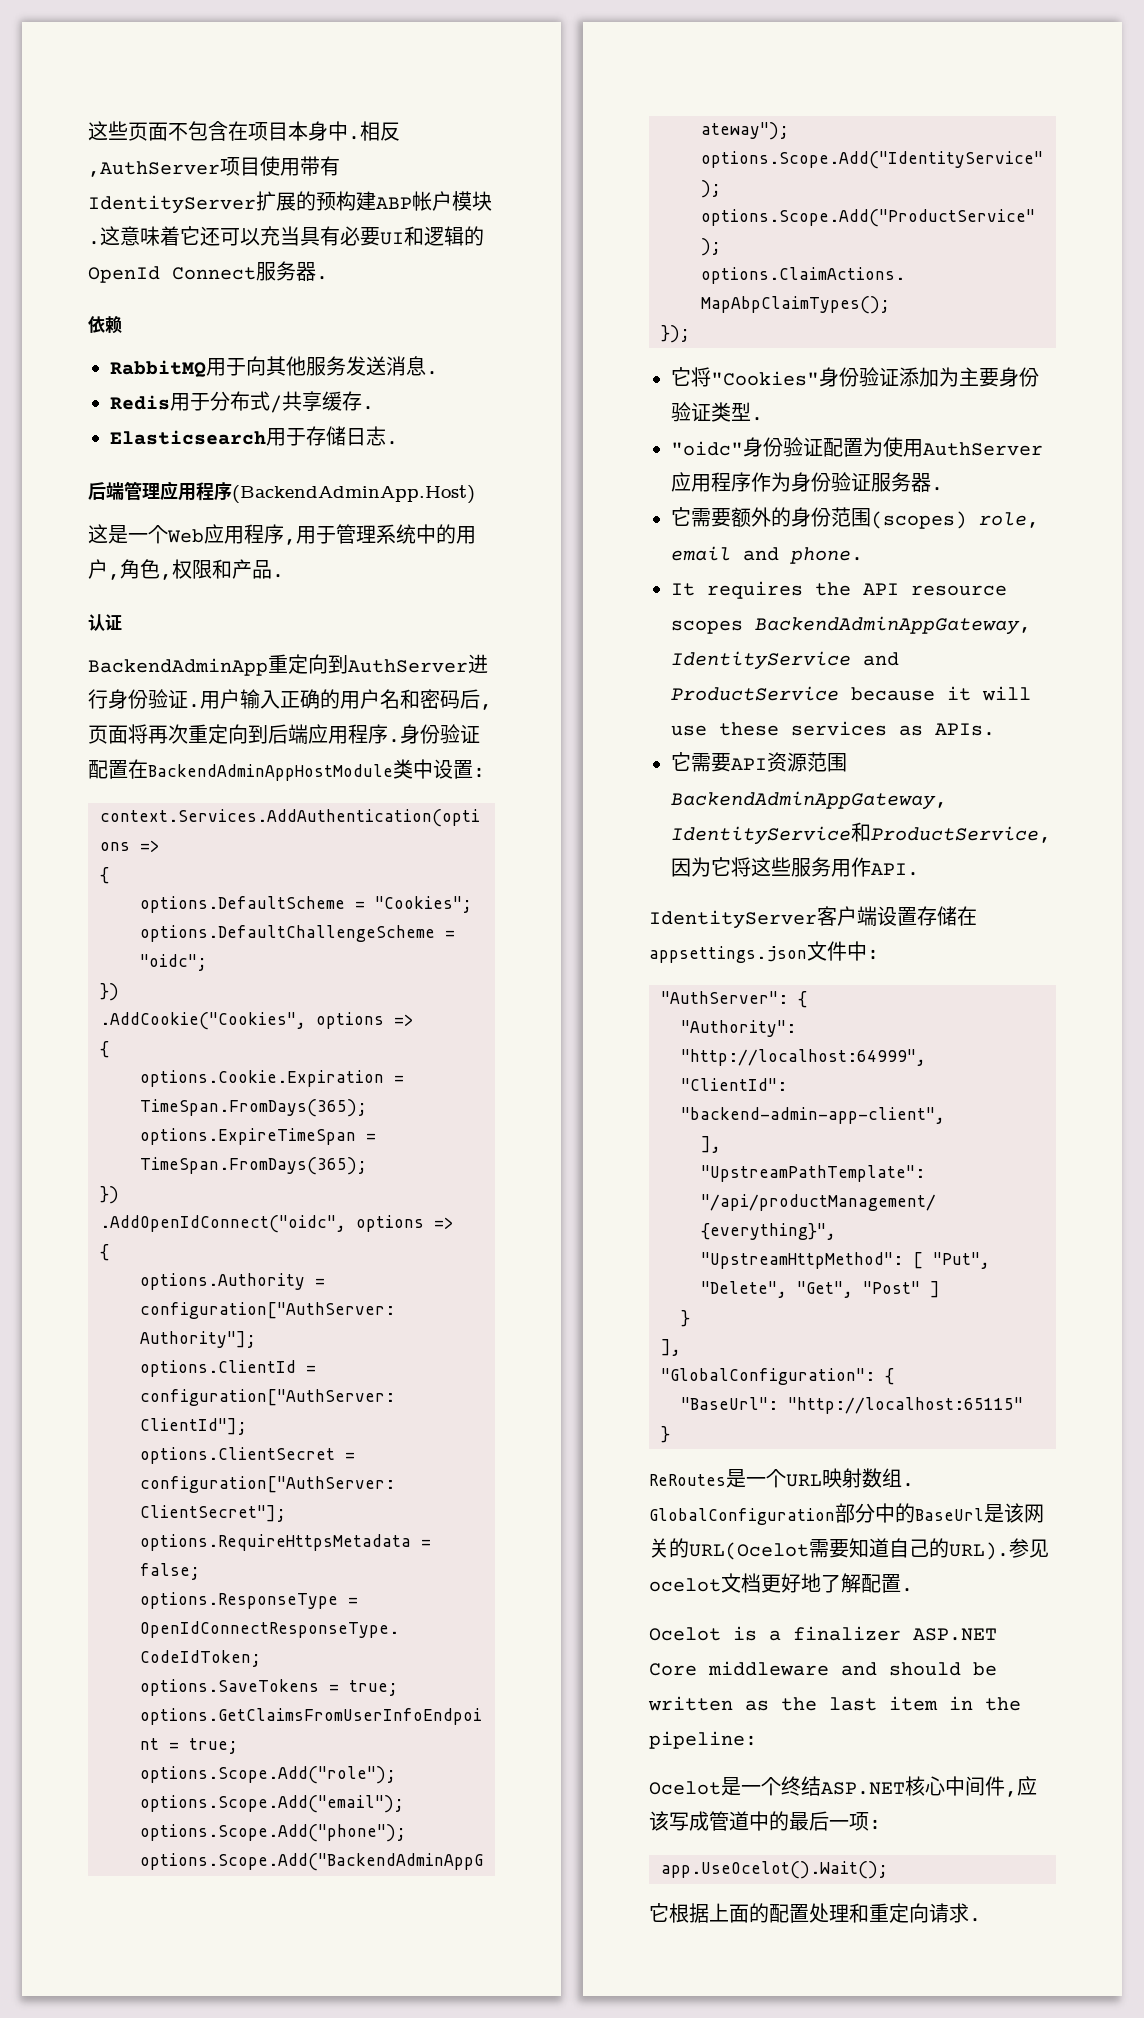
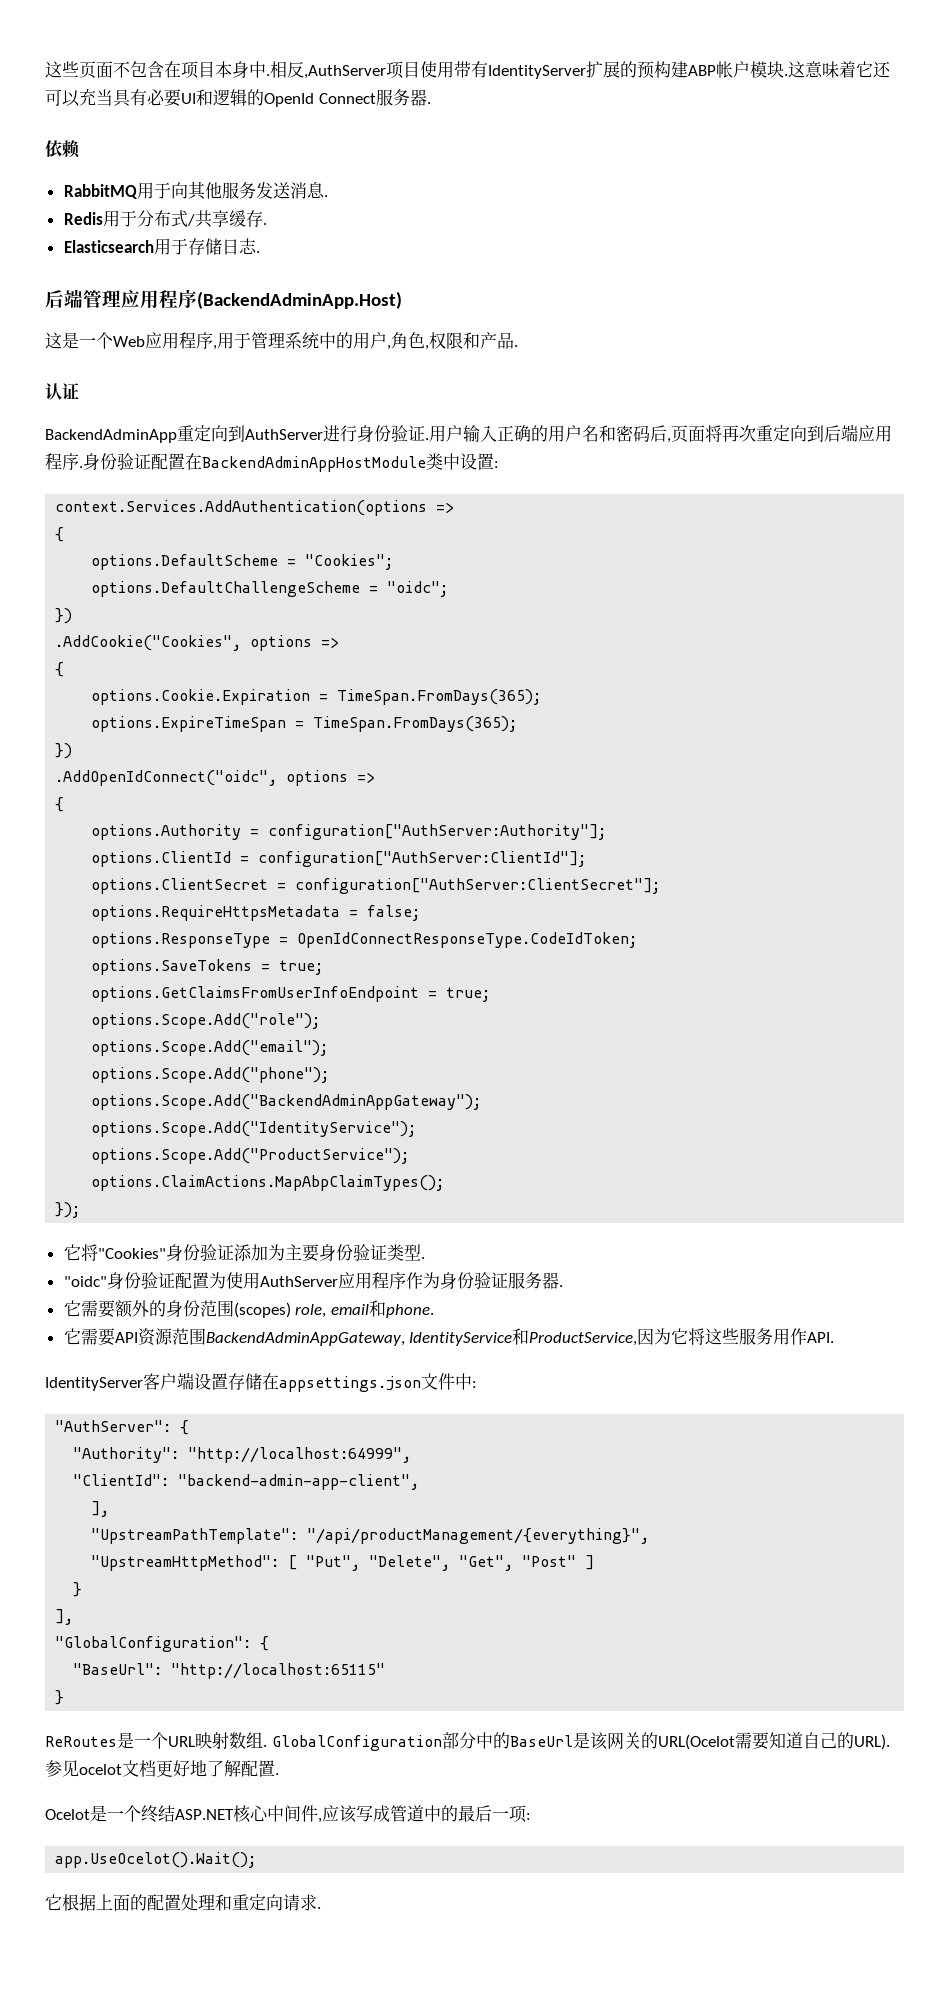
[743,547,779,561] and -> [368,1300,386,1317] 和
[671,581,1007,599] [671,616,1031,635] [671,651,899,670] [671,686,1031,701] [671,721,995,736] // It requires the API resource scopes BackendAdminAppGateway, IdentityService and ProductService because it will use these services as APIs. -> (434, 1311) none
[649,1626,997,1641] [649,1661,997,1676] [648,1696,1021,1711] [649,1731,757,1749] // Ocelot is a finalizer ASP.NET Core middleware and should be written as the last item in the pipeline: -> (279, 1774) none

